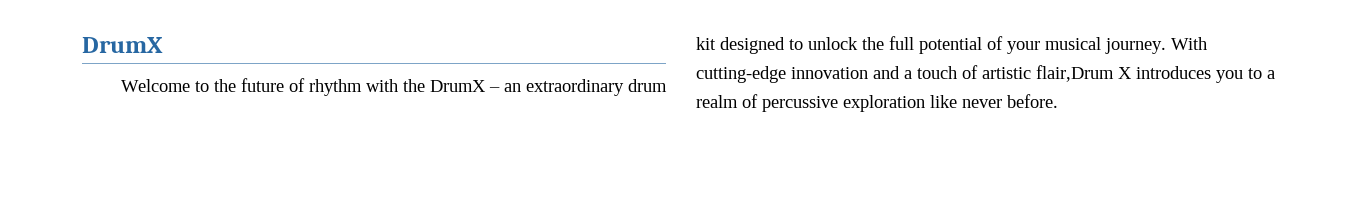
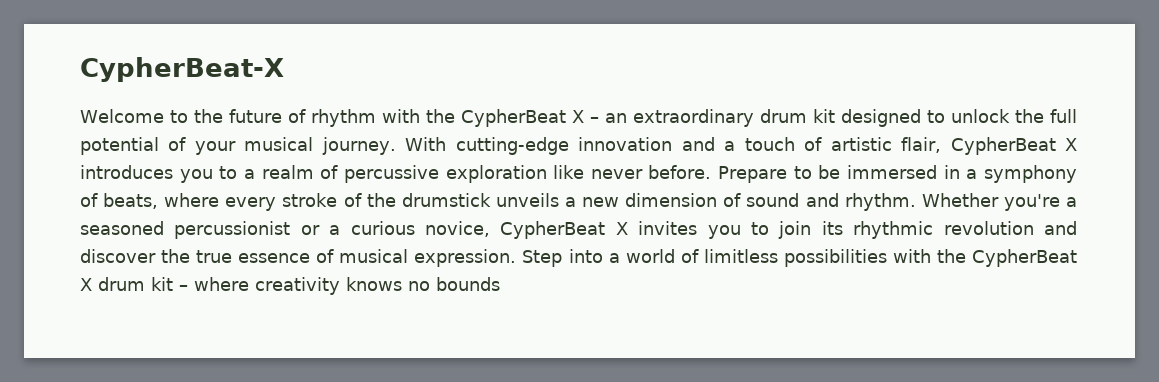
[82,37,163,53] DrumX -> [80,57,284,82] CypherBeat-X
[429,80,486,92] DrumX -> [460,109,584,127] CypherBeat X
[1036,65,1114,82] flair,Drum -> [901,137,1056,155] flair, CypherBeat
(1058, 101) none -> [718,165,1077,183] [80,193,1077,211] [80,221,1077,239] [80,249,1077,267] [80,277,500,295] Prepare to be immersed in a symphony of beats, where every stroke of the drumstick unveils a new dimension of sound and rhythm. Whether you're a seasoned percussionist or a curious novice, CypherBeat X invites you to join its rhythmic revolution and discover the true essence of musical expression. Step into a world of limitless possibilities with the CypherBeat X drum kit – where creativity knows no bounds

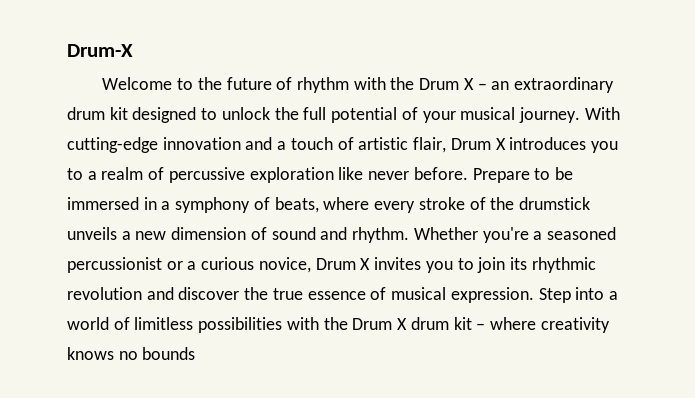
[80,57,284,82] CypherBeat-X -> [67,44,133,57] Drum-X
[460,109,566,127] CypherBeat -> [419,78,460,90] Drum
[950,137,1056,155] CypherBeat -> [450,138,491,150] Drum
[500,221,606,239] CypherBeat -> [315,258,356,270] Drum
[972,249,1077,267] CypherBeat -> [352,318,393,330] Drum

